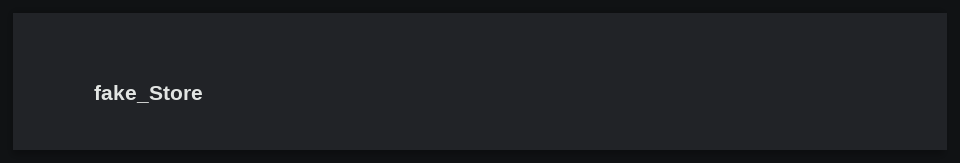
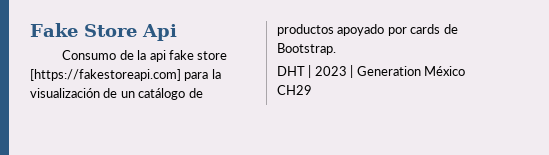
[94,85,203,103] fake_Store -> [30,23,177,41] [62,50,228,62] [30,69,221,81] [30,88,203,100] [277,24,458,36] [277,43,336,55] [277,65,465,78] [277,85,312,95] Fake Store Api // Consumo de la api fake store [https://fakestoreapi.com] para la visualización de un catálogo de productos apoyado por cards de Bootstrap. // DHT | 2023 | Generation México CH29

